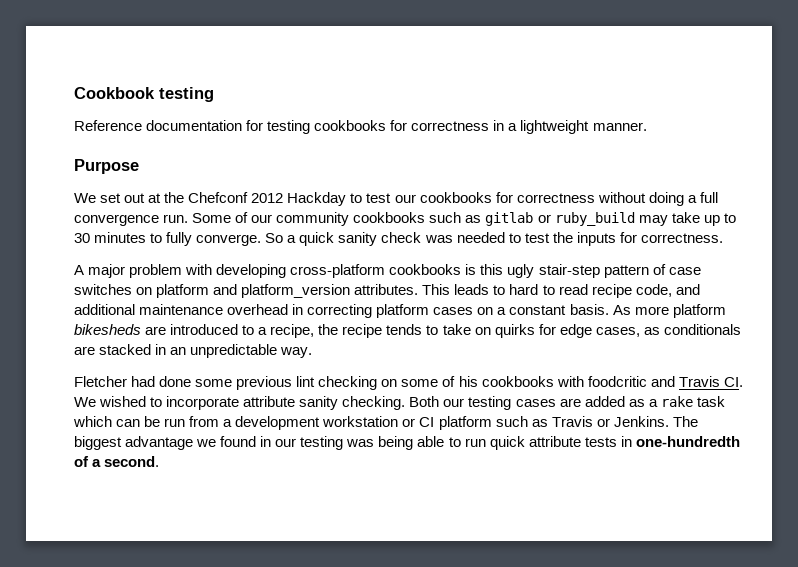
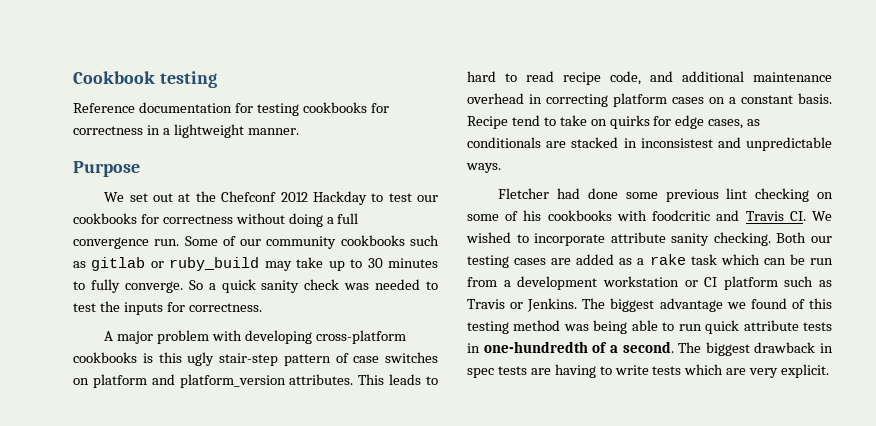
[612,304,726,318] [74,324,423,338] As more platform bikesheds are introduced to a recipe, the recipe tends -> [467,115,540,129] Recipe tend
[170,344,313,358] an unpredictable way. -> [640,137,832,151] [466,163,501,173] inconsistest and unpredictable ways.
[260,436,344,450] in our testing -> [791,298,832,309] [467,320,561,334] of this testing method
(160, 461) none -> [678,342,833,356] [467,364,830,378] The biggest drawback in spec tests are having to write tests which are very explicit.

